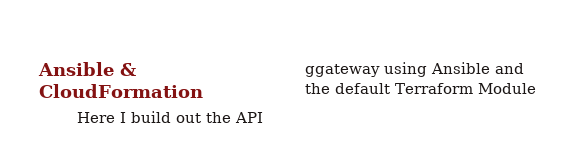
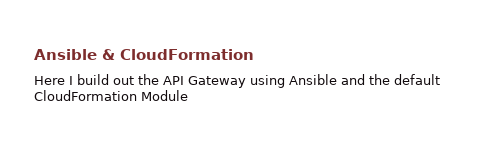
[305,64,380,77] ggateway -> [188,76,246,88] Gateway
[395,83,473,94] Terraform -> [34,90,137,101] CloudFormation

